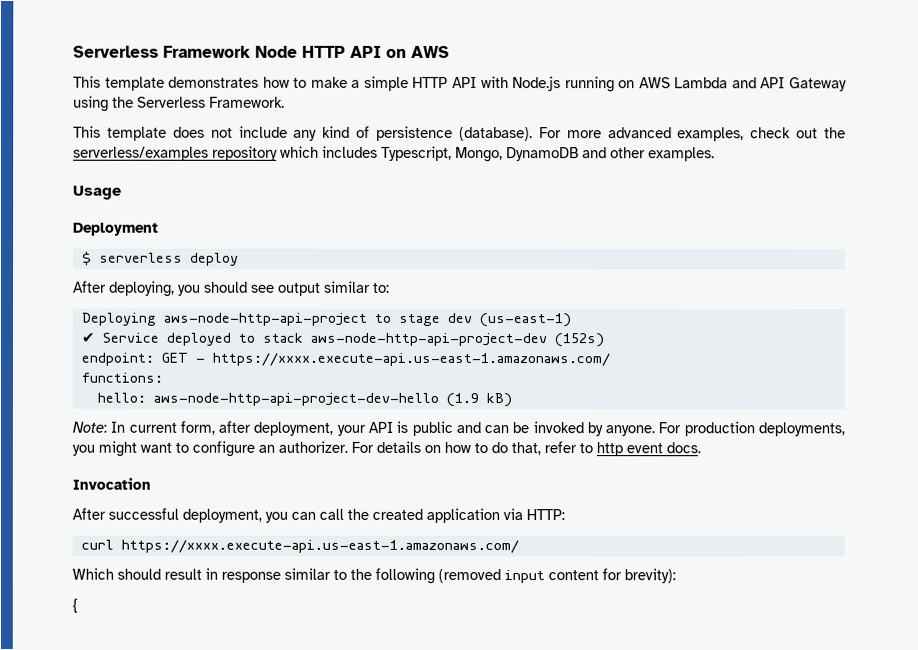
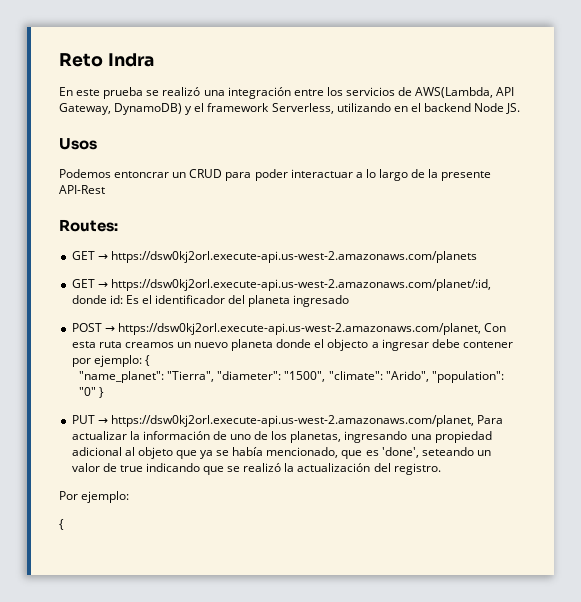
[73,45,450,58] [73,75,847,93] [73,95,285,112] [73,125,846,142] [73,145,715,163] [73,185,122,200] [73,222,159,236] [81,251,239,266] [73,280,390,297] [80,312,572,328] [80,332,604,348] [80,352,610,367] [80,372,163,383] [96,392,512,408] [72,420,846,437] [72,440,701,457] [72,477,151,490] [72,507,565,524] [80,539,519,554] [72,567,676,584] Serverless Framework Node HTTP API on AWS // This template demonstrates how to make a simple HTTP API with Node.js running on AWS Lambda and API Gateway using the Serverless Framework. // This template does not include any kind of persistence (database). For more advanced examples, check out the serverless/examples repository which includes Typescript, Mongo, DynamoDB and other examples. // Usage // Deployment // $ serverless deploy // After deploying, you should see output similar to: // Deploying aws-node-http-api-project to stage dev (us-east-1) // ✔ Service deployed to stack aws-node-http-api-project-dev (152s) // endpoint: GET - https://xxxx.execute-api.us-east-1.amazonaws.com/ // functions: // hello: aws-node-http-api-project-dev-hello (1.9 kB) // Note: In current form, after deployment, your API is public and can be invoked by anyone. For production deployments, you might want to configure an authorizer. For details on how to do that, refer to http event docs. // Invocation // After successful deployment, you can call the created application via HTTP: // curl https://xxxx.execute-api.us-east-1.amazonaws.com/ // Which should result in response similar to the following (removed input content for brevity): -> [59,53,154,67] [59,87,515,99] [59,103,521,115] [59,138,97,150] [59,169,492,181] [59,185,105,194] [59,219,118,232] [71,251,477,263] [71,279,491,291] [71,295,350,307] [71,323,506,335] [71,339,513,351] [71,355,150,367] [79,371,504,383] [79,387,105,398] [71,415,503,427] [71,431,492,443] [71,447,491,459] [71,463,441,475] [59,491,130,503] Reto Indra // En este prueba se realizó una integración entre los servicios de AWS(Lambda, API Gateway, DynamoDB) y el framework Serverless, utilizando en el backend Node JS. // Usos // Podemos entoncrar un CRUD para poder interactuar a lo largo de la presente API-Rest // Routes: // GET → https://dsw0kj2orl.execute-api.us-west-2.amazonaws.com/planets // GET → https://dsw0kj2orl.execute-api.us-west-2.amazonaws.com/planet/:id, donde id: Es el identificador del planeta ingresado // POST → https://dsw0kj2orl.execute-api.us-west-2.amazonaws.com/planet, Con esta ruta creamos un nuevo planeta donde el objecto a ingresar debe contener por ejemplo: { // "name_planet": "Tierra", "diameter": "1500", "climate": "Arido", "population": "0" } // PUT → https://dsw0kj2orl.execute-api.us-west-2.amazonaws.com/planet, Para actualizar la información de uno de los planetas, ingresando una propiedad adicional al objeto que ya se había mencionado, que es 'done', seteando un valor de true indicando que se realizó la actualización del registro. // Por ejemplo:

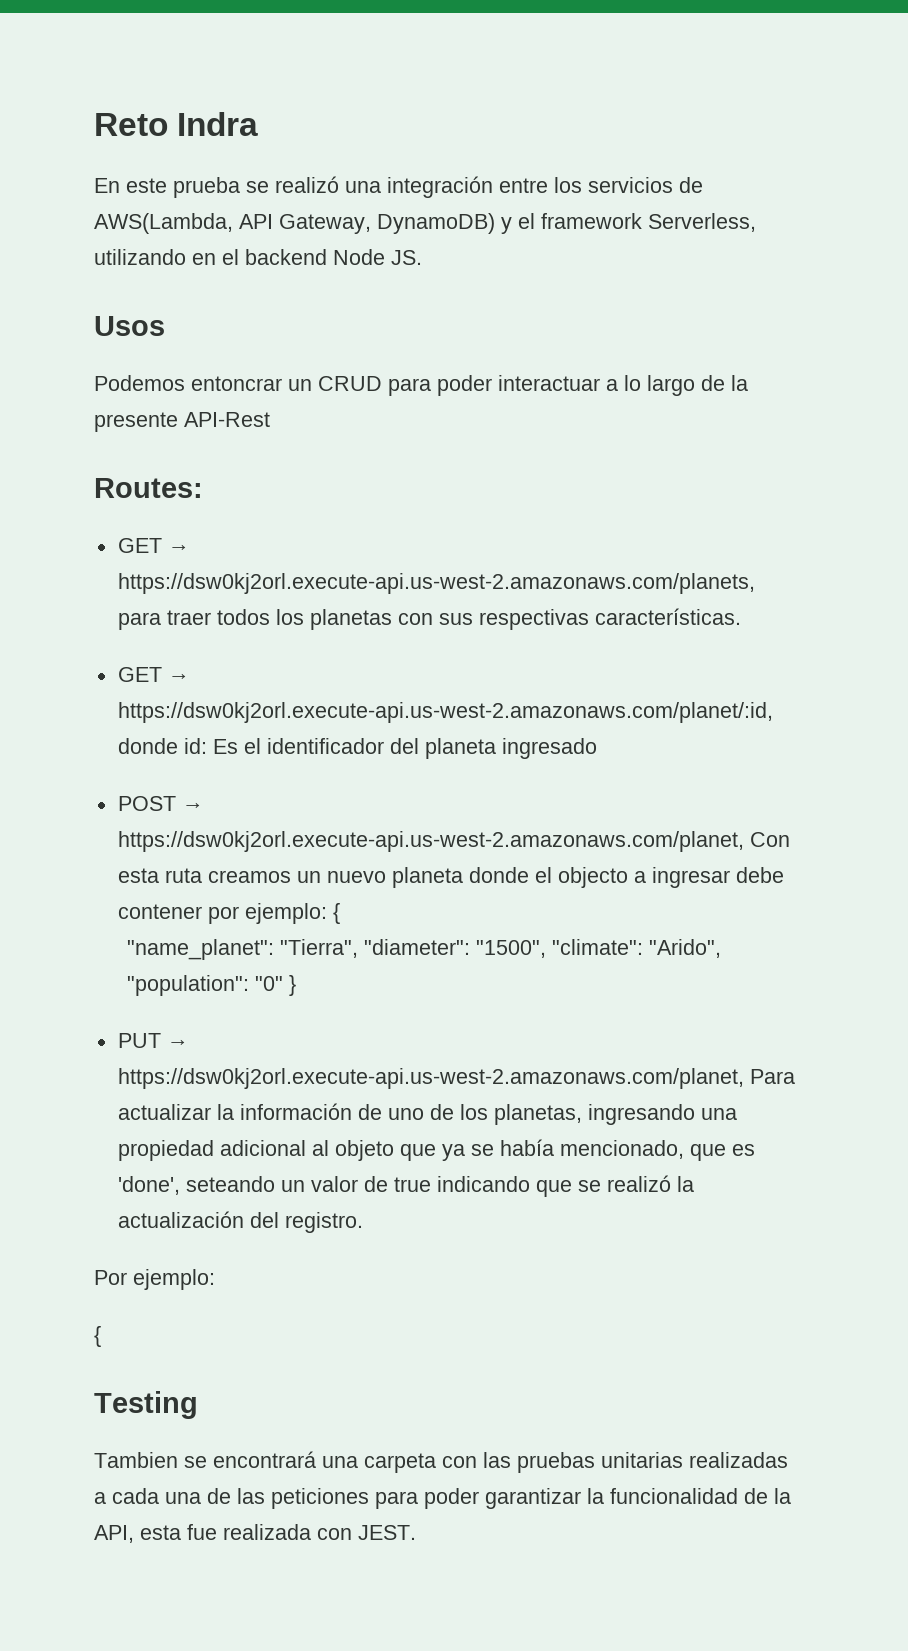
[110,251,477,263] https://dsw0kj2orl.execute-api.us-west-2.amazonaws.com/planets -> [117,573,755,594] [117,608,741,630] https://dsw0kj2orl.execute-api.us-west-2.amazonaws.com/planets, para traer todos los planetas con sus respectivas características.
(64, 524) none -> [94,1391,198,1419] [94,1451,788,1473] [94,1488,791,1509] [94,1524,416,1543] // Testing // Tambien se encontrará una carpeta con las pruebas unitarias realizadas a cada una de las peticiones para poder garantizar la funcionalidad de la API, esta fue realizada con JEST.

